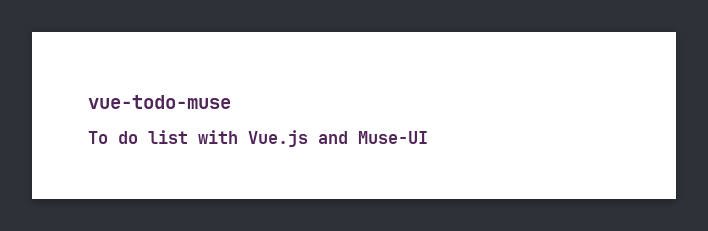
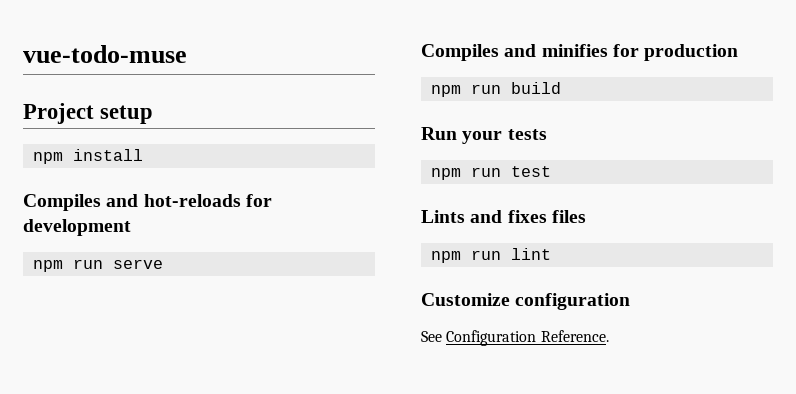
[88,130,428,147] To do list with Vue.js and Muse-UI -> [23,103,154,124] [32,149,143,164] [23,194,272,211] [23,219,131,236] [32,259,163,272] [421,44,739,61] [430,82,561,97] [421,127,547,144] [430,166,551,180] [421,210,586,223] [430,248,551,263] [421,293,631,310] [421,330,609,346] Project setup // npm install // Compiles and hot-reloads for development // npm run serve // Compiles and minifies for production // npm run build // Run your tests // npm run test // Lints and fixes files // npm run lint // Customize configuration // See Configuration Reference.

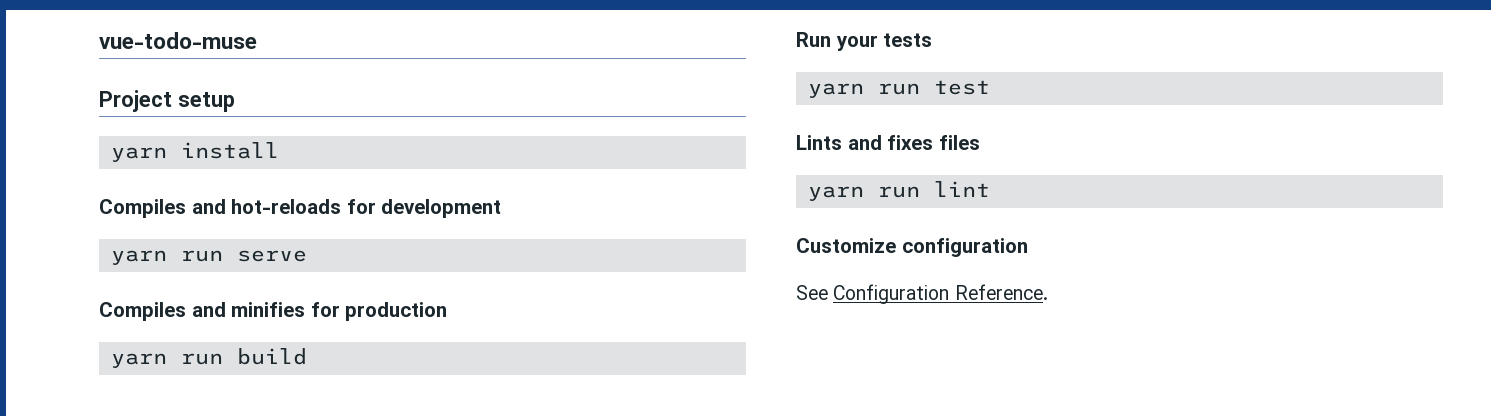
[32,152,63,164] npm -> [110,147,167,162] yarn
[32,260,63,272] npm -> [110,250,167,265] yarn
[430,85,461,97] npm -> [110,353,167,368] yarn
[430,168,461,180] npm -> [807,83,864,98] yarn
[430,251,461,263] npm -> [807,186,864,201] yarn

